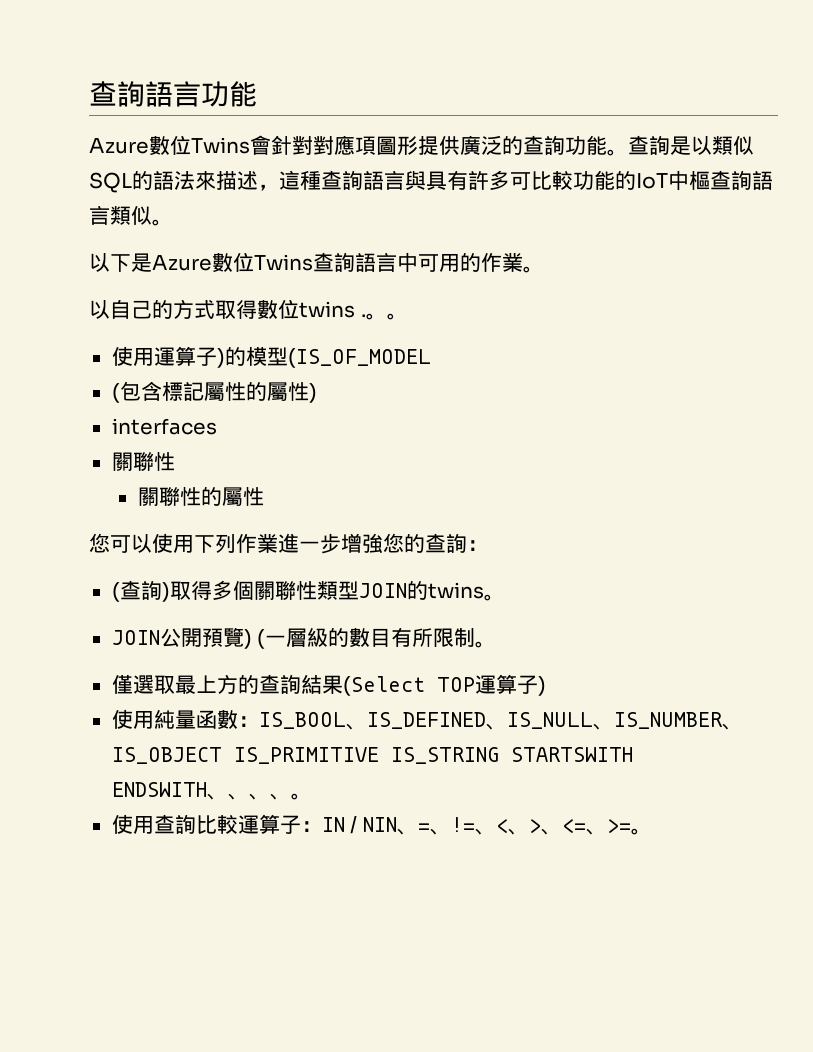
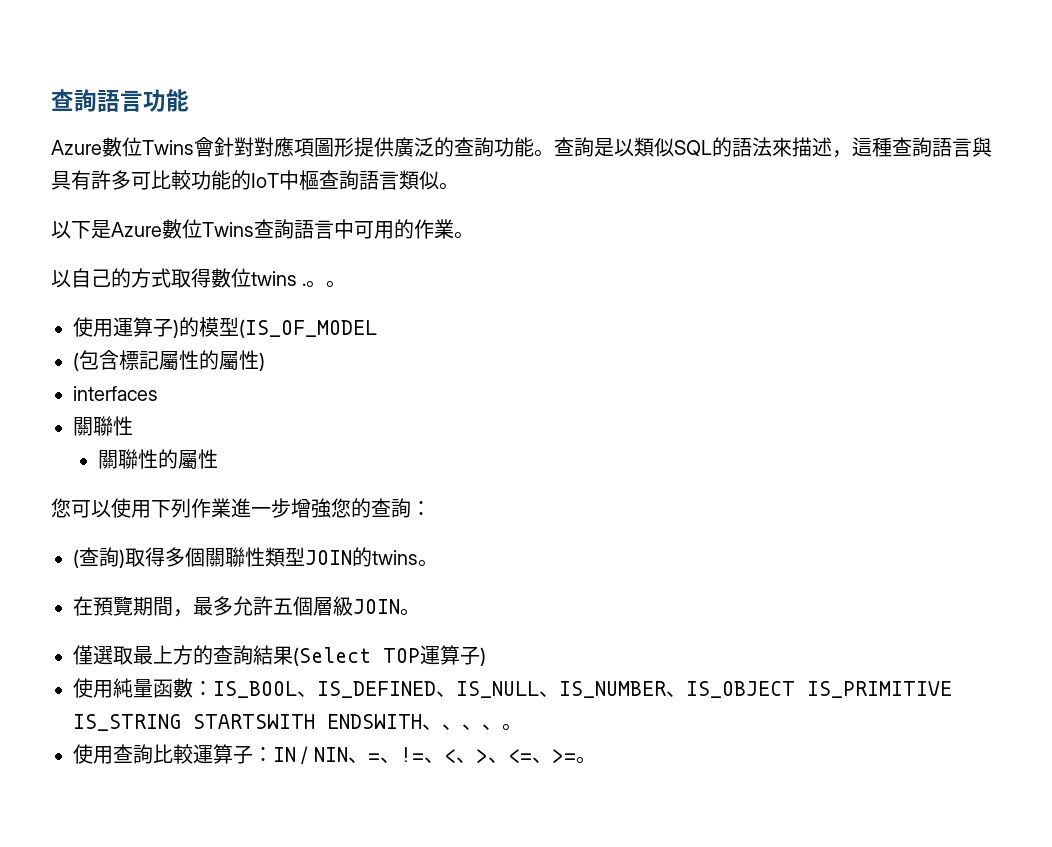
[111,627,476,649] JOIN公開預覽) (一層級的數目有所限制 -> [73,596,400,617] 在預覽期間，最多允許五個層級JOIN

